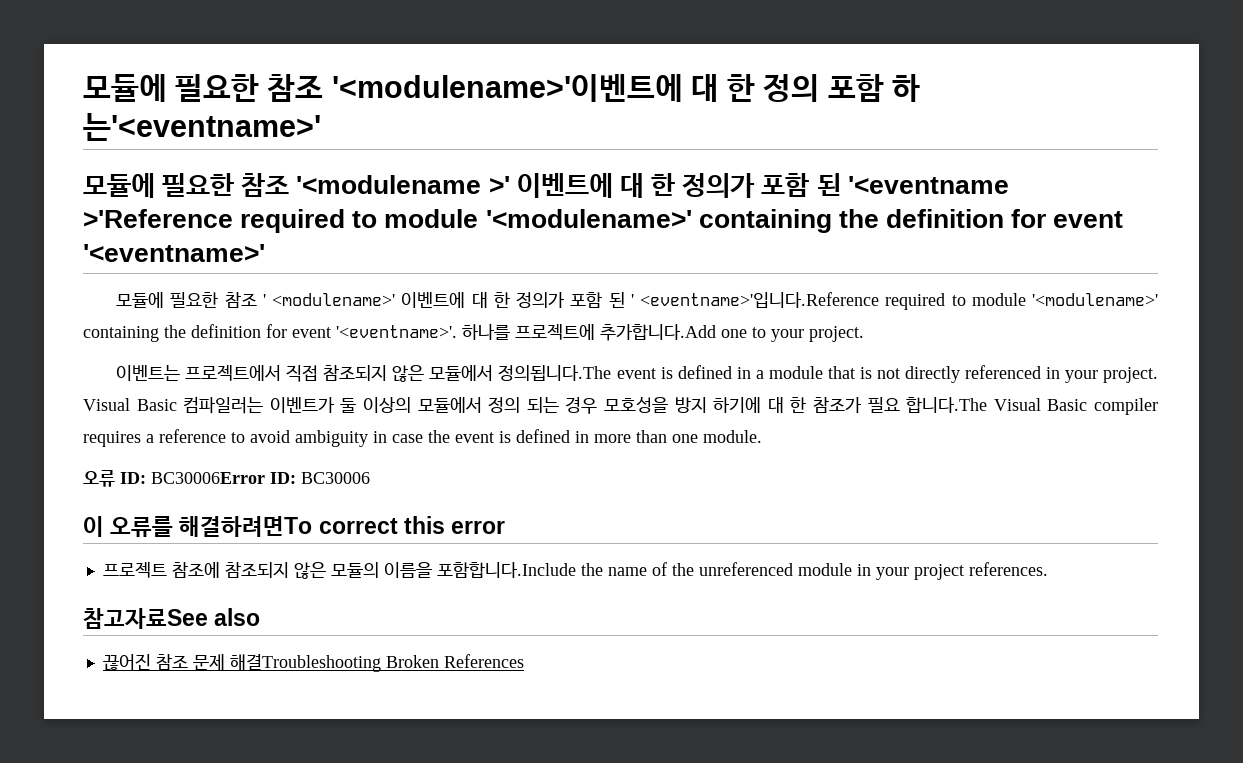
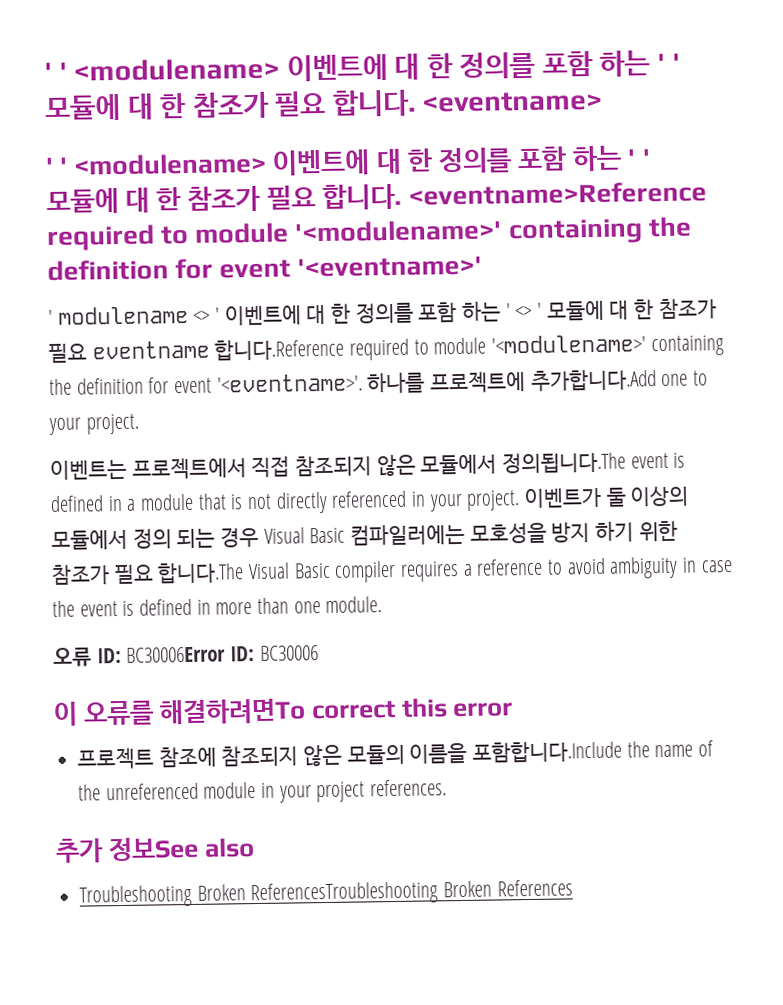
[83,74,920,102] [83,113,321,141] [83,173,1009,198] [83,209,233,228] 모듈에 필요한 참조 '<modulename>'이벤트에 대 한 정의 포함 하 는'<eventname>' // 모듈에 필요한 참조 '<modulename >' 이벤트에 대 한 정의가 포함 된 '<eventname >'Reference -> [44,50,680,82] [44,89,604,122] [45,145,651,176] [46,181,707,215] ' ' <modulename> 이벤트에 대 한 정의를 포함 하는 ' ' 모듈에 대 한 참조가 필요 합니다. <eventname> // ' ' <modulename> 이벤트에 대 한 정의를 포함 하는 ' ' 모듈에 대 한 참조가 필요 합니다. <eventname>Reference
[116,292,880,308] 모듈에 필요한 참조 ' <modulename>' 이벤트에 대 한 정의가 포함 된 ' <eventname>'입니다.Reference -> [48,298,717,326] [48,337,345,364] ' modulename <> ' 이벤트에 대 한 정의를 포함 하는 ' <> ' 모듈에 대 한 참조가 필요 eventname 합니다.Reference
[83,396,264,414] Visual Basic 컴파일러는 -> (521, 500) none
[604,397,807,413] 모호성을 방지 하기에 대 한 -> [263,520,678,546] Visual Basic 컴파일러에는 모호성을 방지 하기 위한
[83,608,208,629] 참고자료See -> [55,836,199,863] 추가 정보See
[102,654,381,672] 끊어진 참조 문제 해결Troubleshooting -> [79,881,439,908] Troubleshooting Broken ReferencesTroubleshooting

